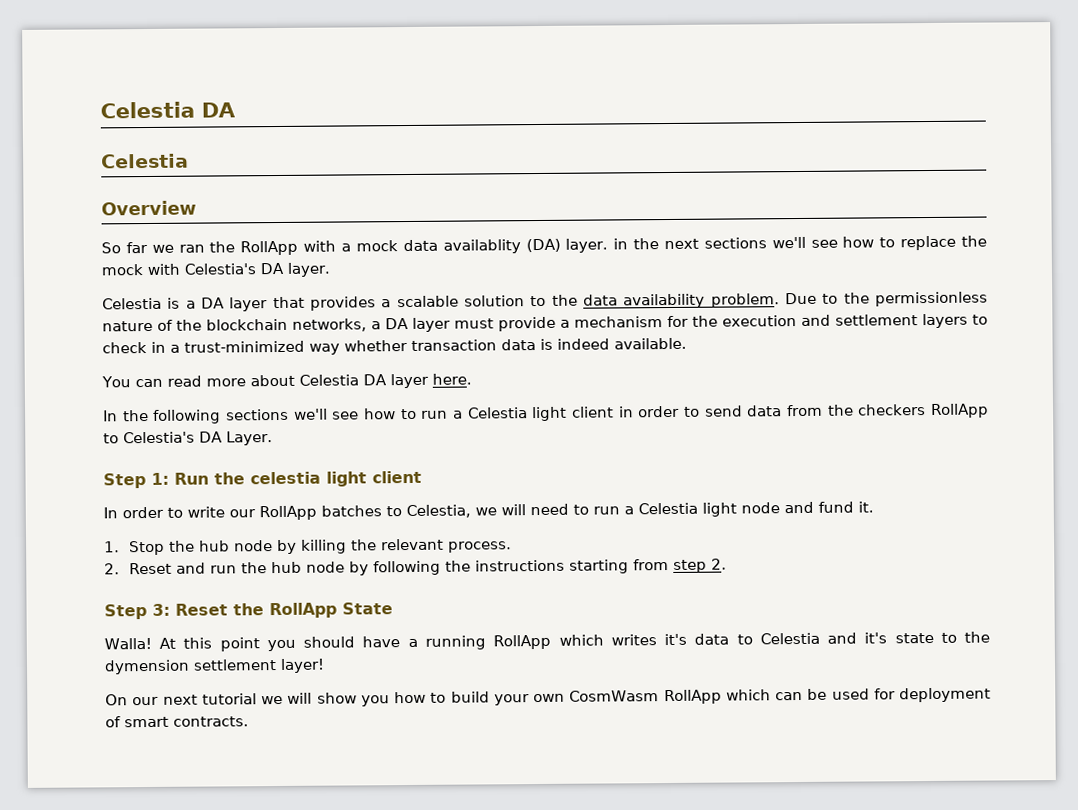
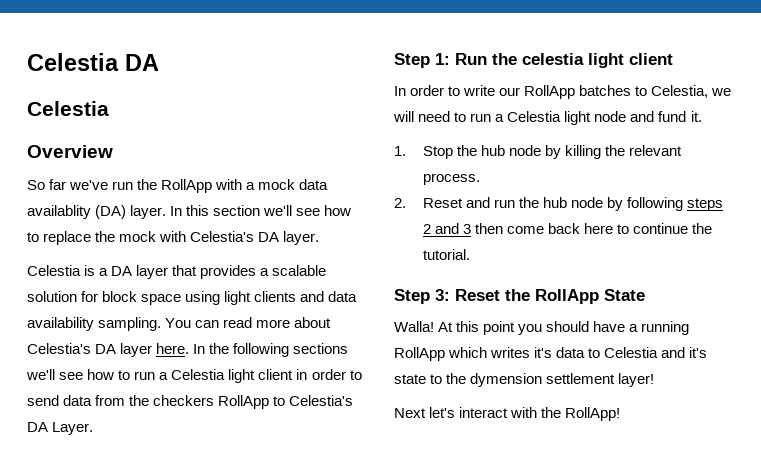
[151,244,205,253] we ran -> [69,180,134,190] we've run
[613,237,767,250] in the next sections -> [170,205,261,216] In this section
[530,291,989,309] [102,313,988,332] [102,337,687,355] to the data availability problem. Due to the permissionless nature of the blockchain networks, a DA layer must provide a mechanism for the execution and settlement layers to check in a trust-minimized way whether transaction data is indeed available. // -> [81,291,358,305] [27,317,162,331] for block space using light clients and data availability sampling.
[298,374,359,386] Celestia -> [27,343,91,354] Celestia's
(472, 379) // -> (190, 348) none
[445,558,728,574] the instructions starting from step 2. -> [687,198,724,211] [422,223,713,234] [422,249,470,260] steps 2 and 3 then come back here to continue the tutorial.
[105,687,992,707] [105,716,249,728] On our next tutorial we will show you how to build your own CosmWasm RollApp which can be used for deployment of smart contracts. -> [394,407,621,421] Next let's interact with the RollApp!

